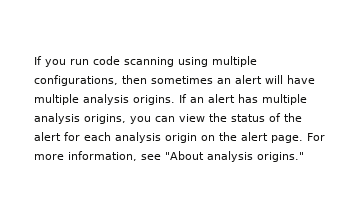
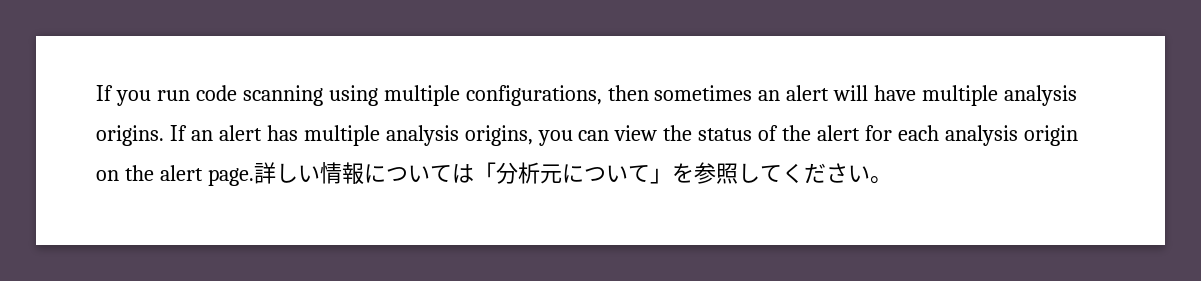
[307,133,325,141] [34,151,304,162] For more information, see "About analysis origins." -> [253,162,892,185] 詳しい情報については「分析元について」を参照してください。

